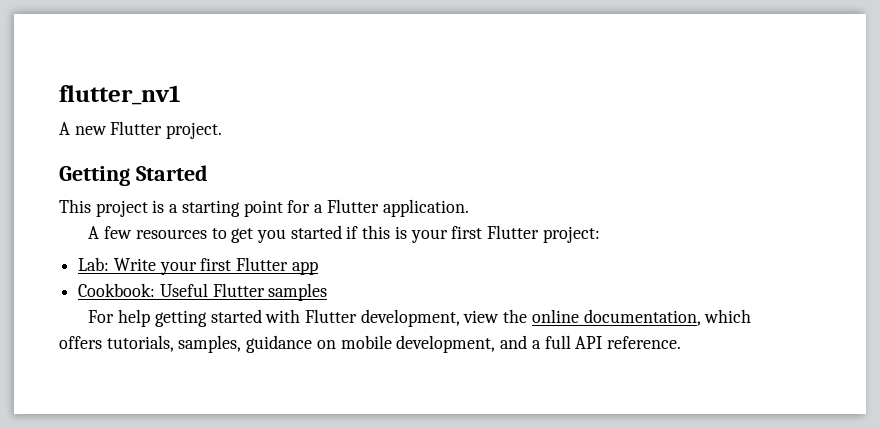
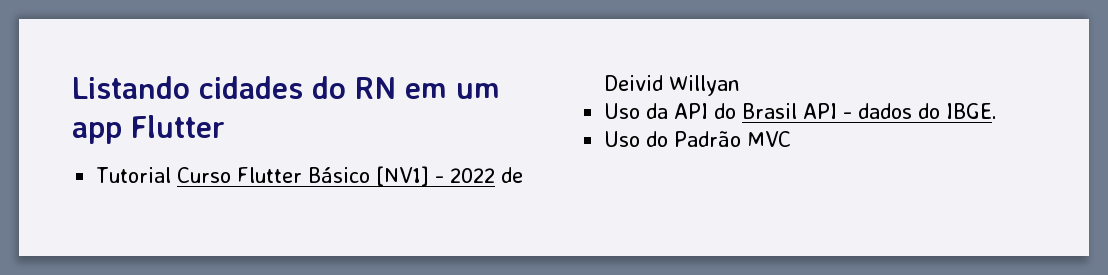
[59,85,180,105] [59,121,223,139] [59,165,208,186] [59,199,469,217] [88,225,600,243] [78,257,318,275] [78,283,328,301] [88,309,752,327] [59,335,681,353] flutter_nv1 // A new Flutter project. // Getting Started // This project is a starting point for a Flutter application. // A few resources to get you started if this is your first Flutter project: // Lab: Write your first Flutter app // Cookbook: Useful Flutter samples // For help getting started with Flutter development, view the online documentation, which offers tutorials, samples, guidance on mobile development, and a full API reference. -> [72,76,500,99] [72,115,225,144] [96,166,524,186] [604,75,741,96] [604,103,998,119] [604,131,792,147] Listando cidades do RN em um app Flutter // Tutorial Curso Flutter Básico [NV1] - 2022 de Deivid Willyan // Uso da API do Brasil API - dados do IBGE. // Uso do Padrão MVC

